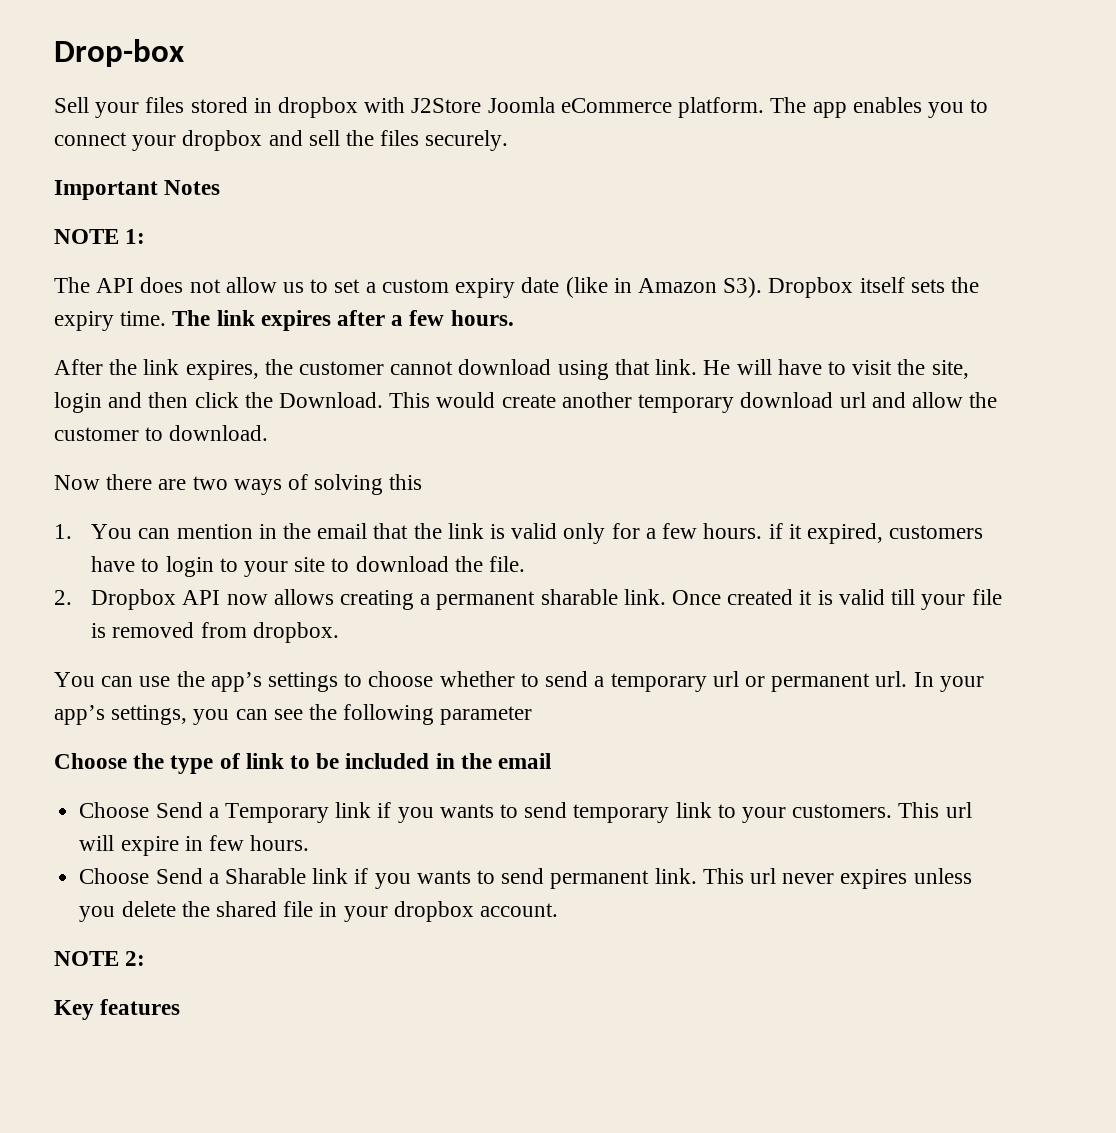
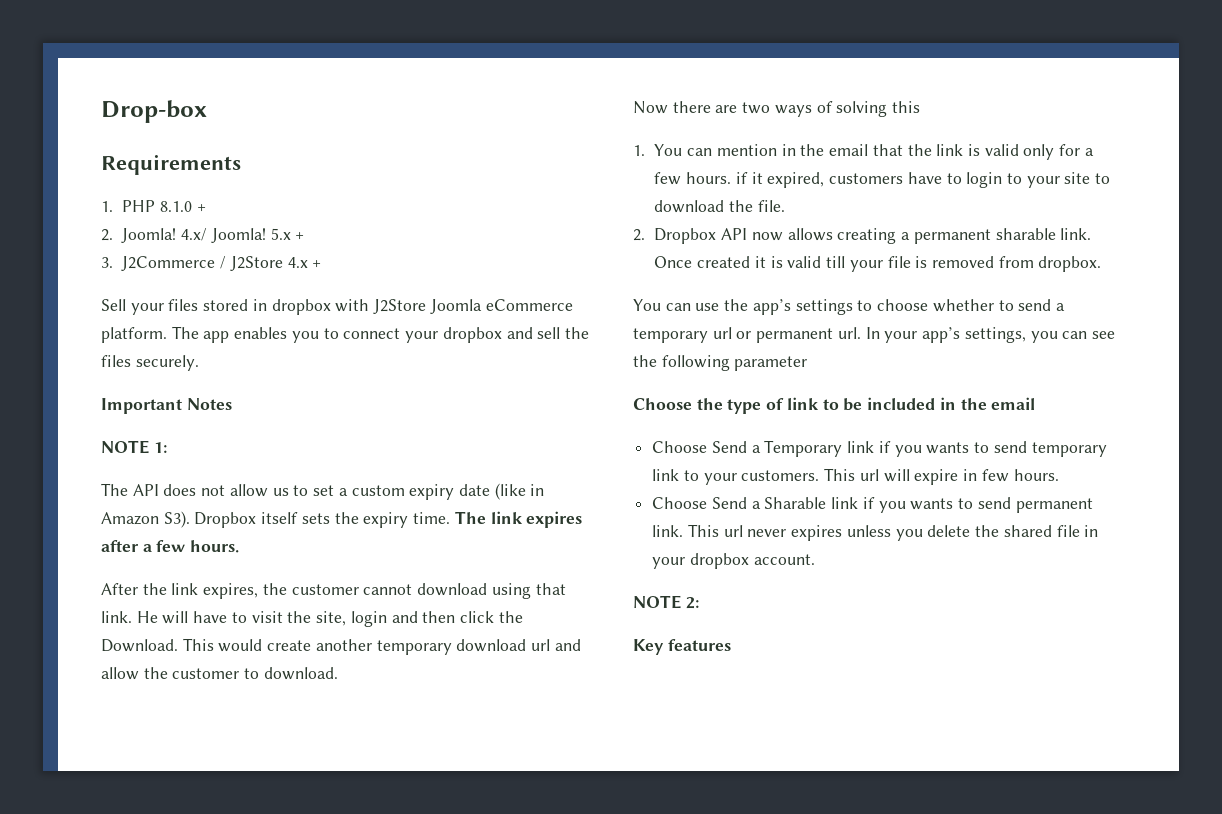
(184, 53) none -> [101,154,241,175] [101,200,206,212] [101,228,305,243] [101,256,322,271] // Requirements // 1. PHP 8.1.0 + // 2. Joomla! 4.x/ Joomla! 5.x + // 3. J2Commerce / J2Store 4.x +

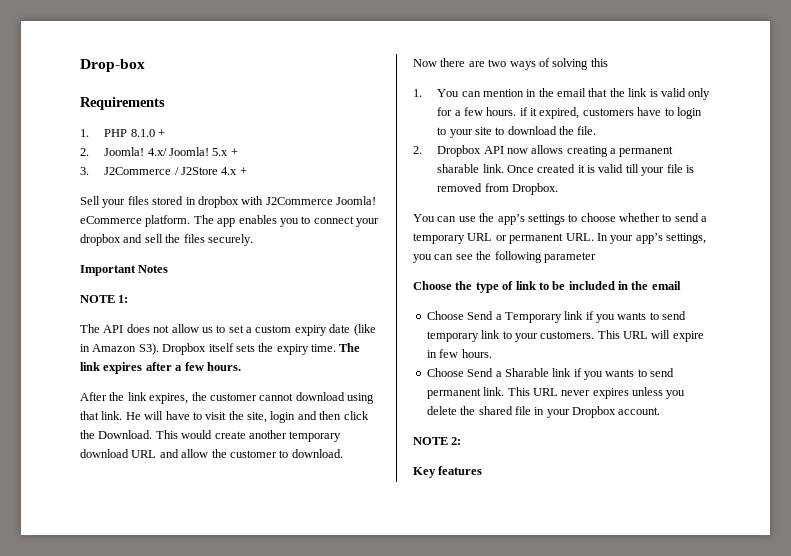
[373,299,482,314] J2Store Joomla -> [265,196,376,205] J2Commerce Joomla!
[531,639,551,651] url -> [131,450,157,458] URL
[1038,256,1102,272] dropbox. -> [511,183,558,195] Dropbox.
[712,327,732,339] url -> [467,233,493,241] URL
[837,327,861,339] url. -> [565,233,594,241] URL.
[859,469,879,481] url -> [623,331,648,339] URL
[723,525,743,537] url -> [532,388,558,396] URL
[689,553,749,569] dropbox -> [572,406,616,418] Dropbox

